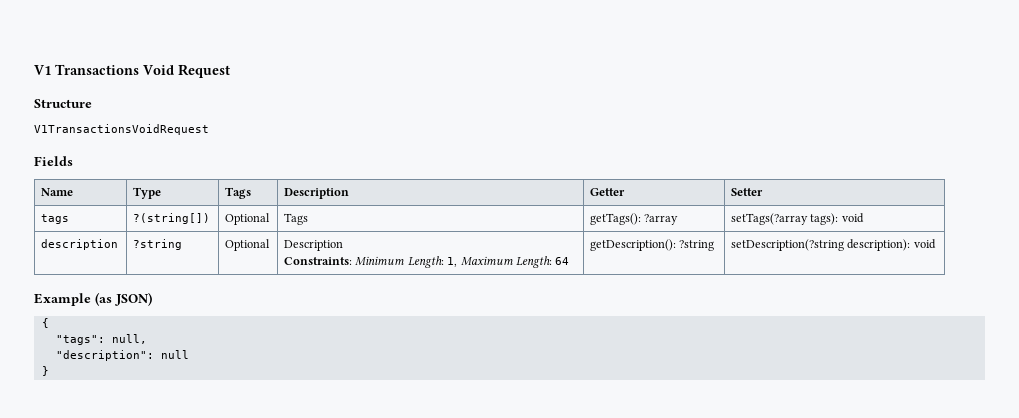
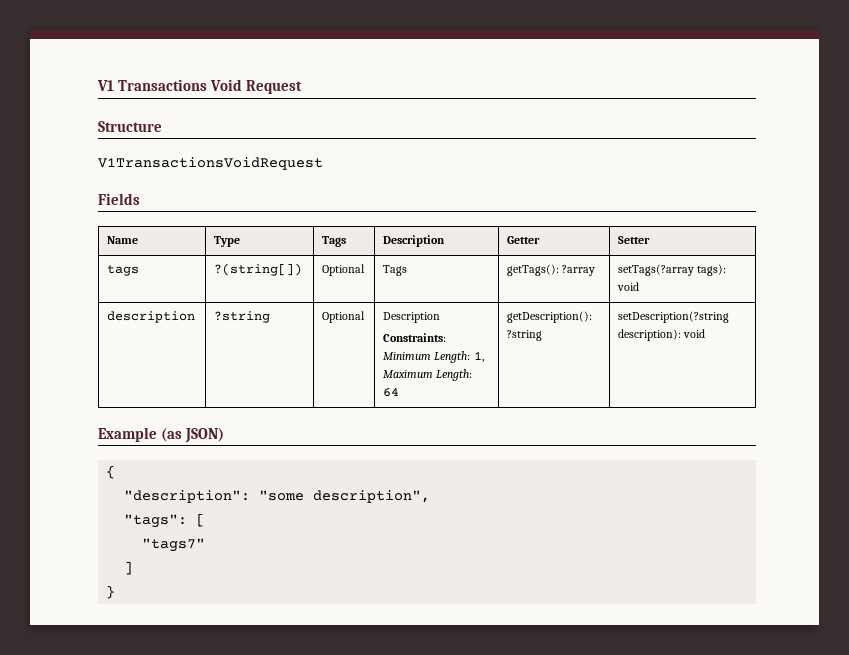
[55,334,147,345] [55,350,189,361] "tags": null, // "description": null -> [123,490,430,503] [123,513,205,528] [141,538,205,552] [123,561,133,575] "description": "some description", // "tags": [ // "tags7" // ]

